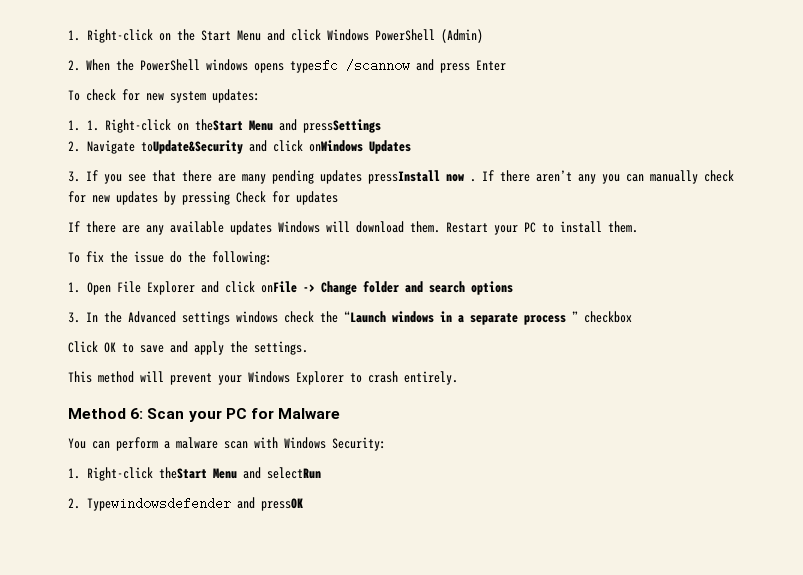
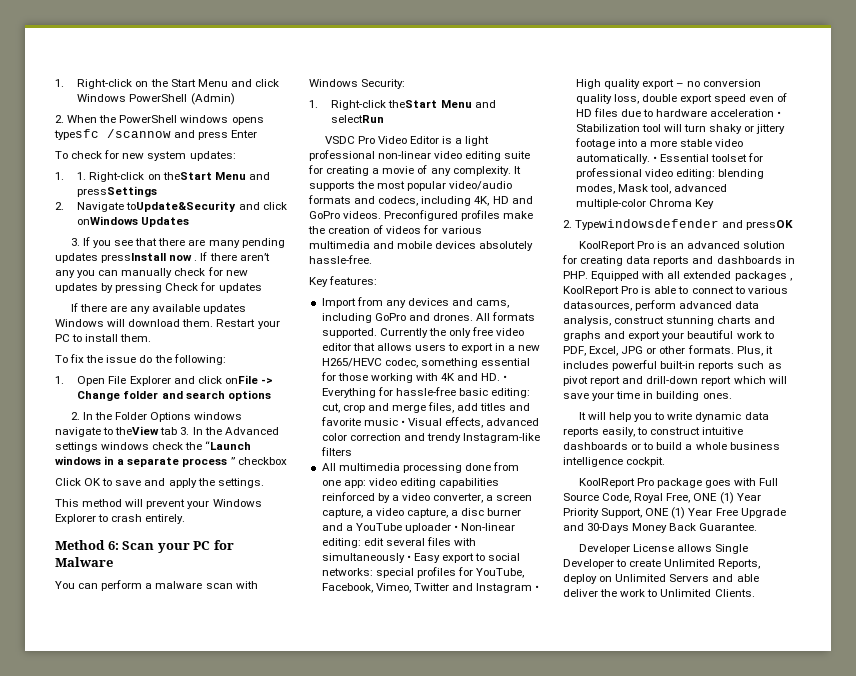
(513, 288) none -> [70,412,243,422] [55,426,178,437] 2. In the Folder Options windows navigate to theView tab
[68,497,303,511] 2. Typewindowsdefender and pressOK -> [324,136,490,146] [309,150,531,161] [308,165,521,176] [309,181,513,191] [308,195,533,206] [309,210,534,221] [308,225,482,234] [309,241,534,251] [309,255,372,264] [309,276,378,287] [321,297,510,308] [321,312,536,323] [321,327,525,338] [321,343,541,353] [321,358,530,368] [320,372,508,383] [321,387,531,398] [321,402,531,413] [320,417,540,428] [321,433,541,443] [320,447,352,456] [321,462,520,473] [321,478,500,488] [321,492,533,503] [321,508,522,518] [321,523,516,533] [321,537,477,548] [321,553,521,563] [321,567,525,578] [321,583,540,593] [575,79,762,89] [575,93,788,104] [575,108,782,117] [575,124,786,134] [574,138,744,149] [575,153,764,164] [575,168,764,179] [575,184,727,194] [575,199,714,209] [563,219,794,230] [578,241,786,251] [562,255,795,266] [563,271,792,281] [563,286,788,296] [563,300,760,311] [563,316,776,326] [563,330,774,341] [563,345,773,356] [563,360,782,371] [563,376,787,386] [563,391,732,401] [578,412,769,422] [563,427,744,437] [563,442,780,450] [563,457,666,467] [578,478,779,488] [563,492,761,504] [563,507,786,519] [563,523,758,533] [578,544,749,554] [563,559,761,569] [563,574,759,584] [563,589,755,597] VSDC Pro Video Editor is a light professional non-linear video editing suite for creating a movie of any complexity. It supports the most popular video/audio formats and codecs, including 4K, HD and GoPro videos. Preconfigured profiles make the creation of videos for various multimedia and mobile devices absolutely hassle-free. // Key features: // Import from any devices and cams, including GoPro and drones. All formats supported. Сurrently the only free video editor that allows users to export in a new H265/HEVC codec, something essential for those working with 4K and HD. • Everything for hassle-free basic editing: cut, crop and merge files, add titles and favorite music • Visual effects, advanced color correction and trendy Instagram-like filters // All multimedia processing done from one app: video editing capabilities reinforced by a video converter, a screen capture, a video capture, a disc burner and a YouTube uploader • Non-linear editing: edit several files with simultaneously • Easy export to social networks: special profiles for YouTube, Facebook, Vimeo, Twitter and Instagram • High quality export – no conversion quality loss, double export speed even of HD files due to hardware acceleration • Stabilization tool will turn shaky or jittery footage into a more stable video automatically. • Essential toolset for professional video editing: blending modes, Mask tool, advanced multiple-color Chroma Key // 2. Typewindowsdefender and pressOK // KoolReport Pro is an advanced solution for creating data reports and dashboards in PHP. Equipped with all extended packages , KoolReport Pro is able to connect to various datasources, perform advanced data analysis, construct stunning charts and graphs and export your beautiful work to PDF, Excel, JPG or other formats. Plus, it includes powerful built-in reports such as pivot report and drill-down report which will save your time in building ones. // It will help you to write dynamic data reports easily, to construct intuitive dashboards or to build a whole business intelligence cockpit. // KoolReport Pro package goes with Full Source Code, Royal Free, ONE (1) Year Priority Support, ONE (1) Year Free Upgrade and 30-Days Money Back Guarantee. // Developer License allows Single Developer to create Unlimited Reports, deploy on Unlimited Servers and able deliver the work to Unlimited Clients.

